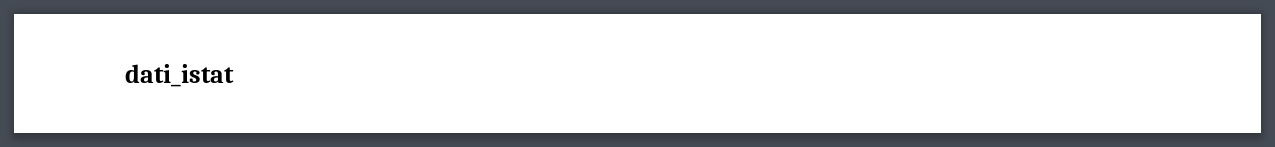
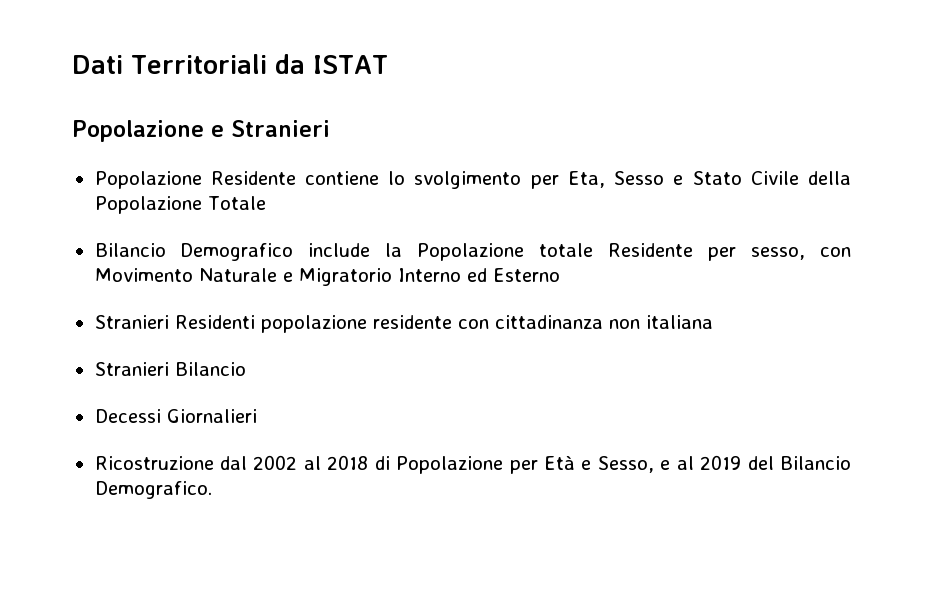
[125,64,234,87] dati_istat -> [72,54,388,74] [72,120,330,142] [94,171,852,189] [94,196,266,214] [94,243,851,261] [94,268,560,286] [94,315,713,333] [94,362,246,376] [94,409,257,423] [94,455,851,474] [94,481,212,499] Dati Territoriali da ISTAT // Popolazione e Stranieri // Popolazione Residente contiene lo svolgimento per Eta, Sesso e Stato Civile della Popolazione Totale // Bilancio Demografico include la Popolazione totale Residente per sesso, con Movimento Naturale e Migratorio Interno ed Esterno // Stranieri Residenti popolazione residente con cittadinanza non italiana // Stranieri Bilancio // Decessi Giornalieri // Ricostruzione dal 2002 al 2018 di Popolazione per Età e Sesso, e al 2019 del Bilancio Demografico.

